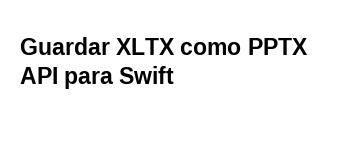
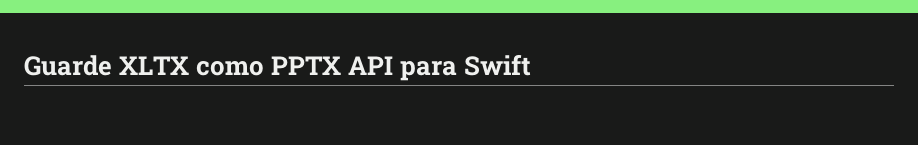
[20,37,110,55] Guardar -> [24,55,112,76] Guarde

